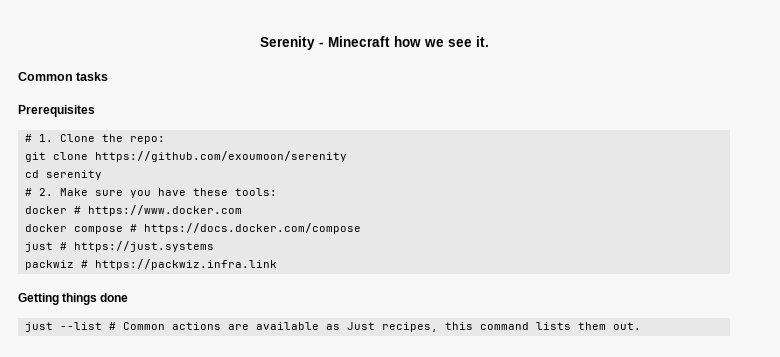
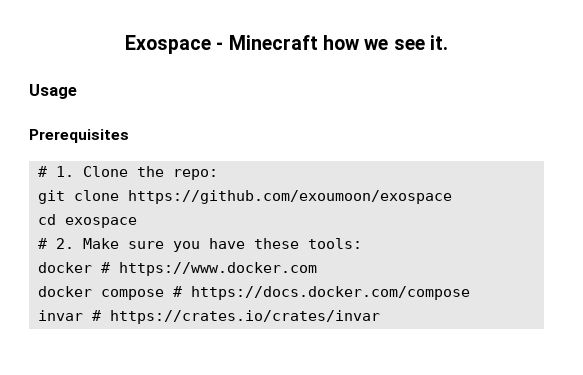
[259,36,315,50] Serenity -> [125,35,212,54] Exospace
[18,72,109,81] Common tasks -> [29,84,77,99] Usage
[95,151,348,162] https://github.com/exoumoon/serenity -> [128,190,453,204] https://github.com/exoumoon/exospace
[46,170,103,180] serenity -> [65,217,138,228] exospace
[25,241,215,252] [25,259,278,270] [18,293,129,305] [25,322,642,332] just # https://just.systems // packwiz # https://packwiz.infra.link // Getting things done // just --list # Common actions are available as Just recipes, this command lists them out. -> [38,310,381,324] invar # https://crates.io/crates/invar

